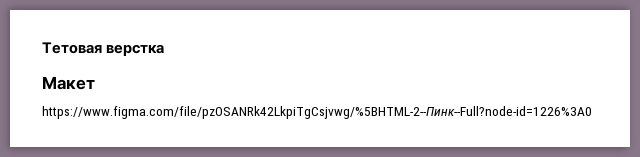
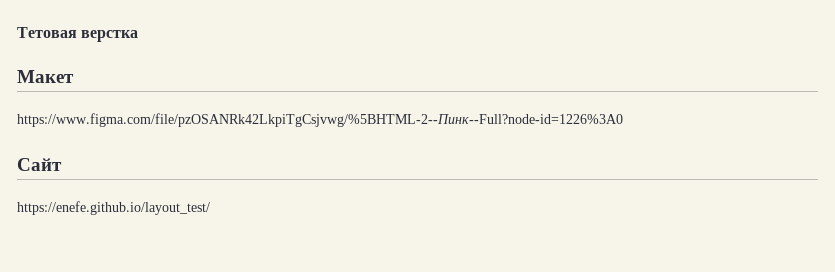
(592, 112) none -> [17,158,62,171] [17,201,210,215] // Сайт // https://enefe.github.io/layout_test/

